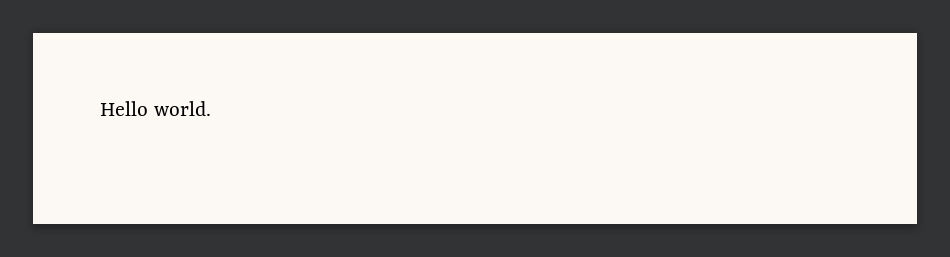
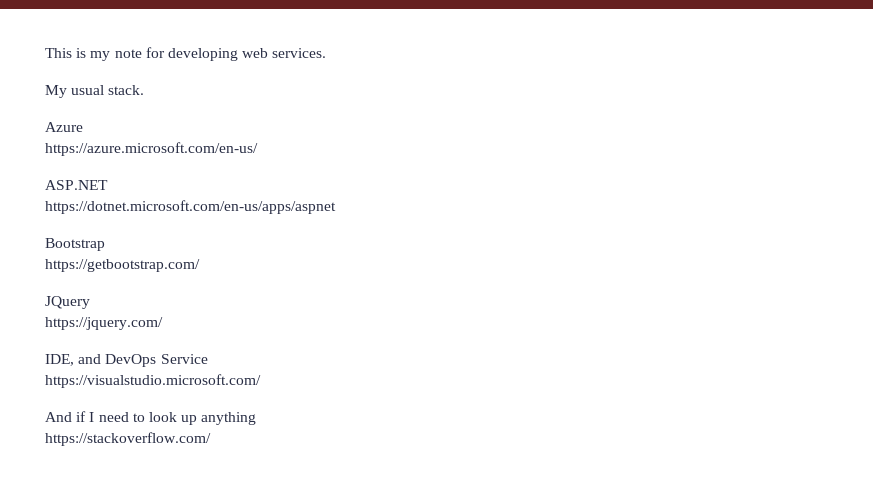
[100,101,212,116] Hello world. -> [45,47,327,61] [45,85,145,98] [45,122,83,132] [45,142,258,156] [45,180,108,190] [45,200,336,214] [45,238,105,251] [45,259,200,272] [45,296,90,309] [45,317,163,330] [45,354,208,367] [45,374,261,388] [45,411,257,425] [45,432,211,446] This is my note for developing web services. // My usual stack. // Azure // https://azure.microsoft.com/en-us/ // ASP.NET // https://dotnet.microsoft.com/en-us/apps/aspnet // Bootstrap // https://getbootstrap.com/ // JQuery // https://jquery.com/ // IDE, and DevOps Service // https://visualstudio.microsoft.com/ // And if I need to look up anything // https://stackoverflow.com/

